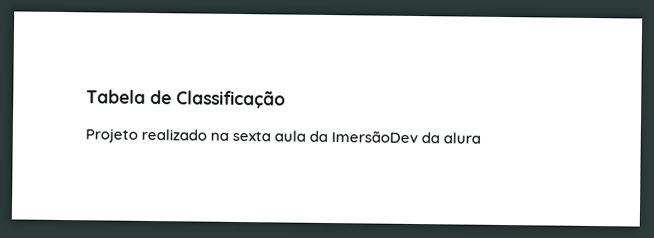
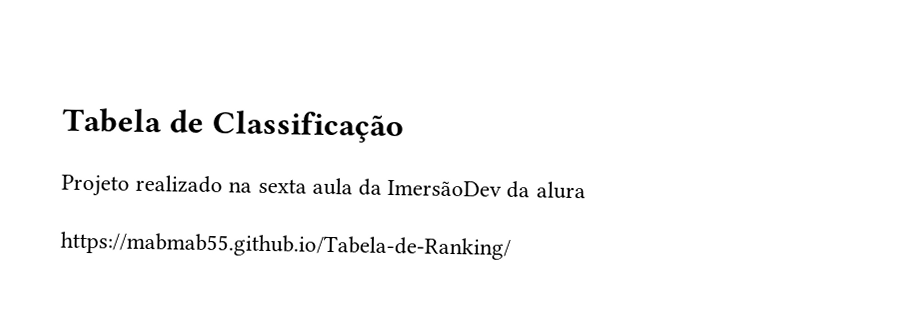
(482, 138) none -> [60,231,511,260] // https://mabmab55.github.io/Tabela-de-Ranking/

